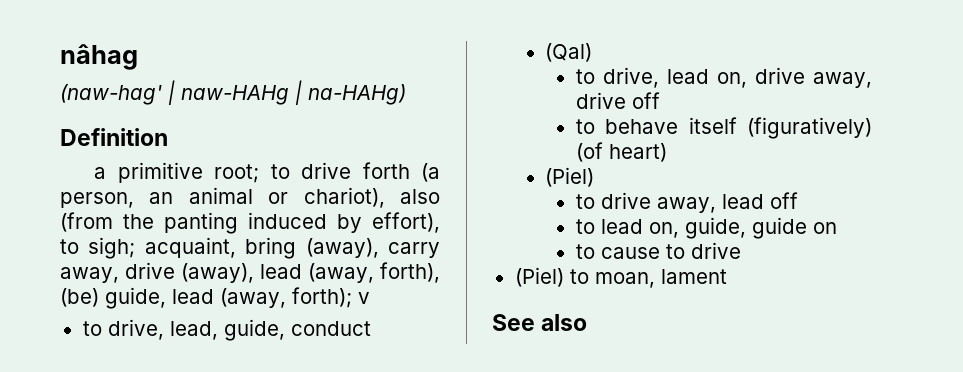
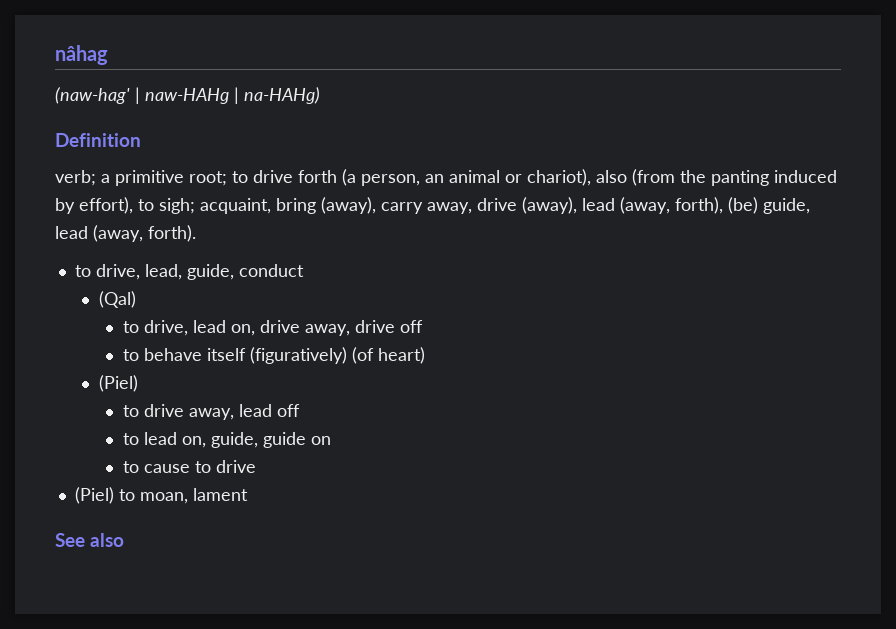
(168, 137) none -> [55,170,96,186] verb;
[292,287,370,308] forth); v -> [148,225,196,242] forth).

